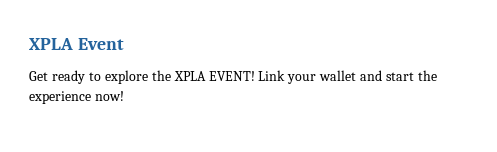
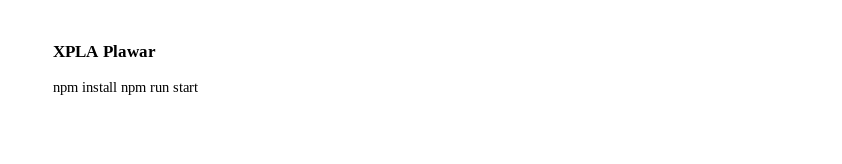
[29,38,124,50] [29,70,438,84] [29,91,124,104] XPLA Event // Get ready to explore the XPLA EVENT! Link your wallet and start the experience now! -> [53,45,156,57] [53,82,198,95] XPLA Plawar // npm install npm run start

